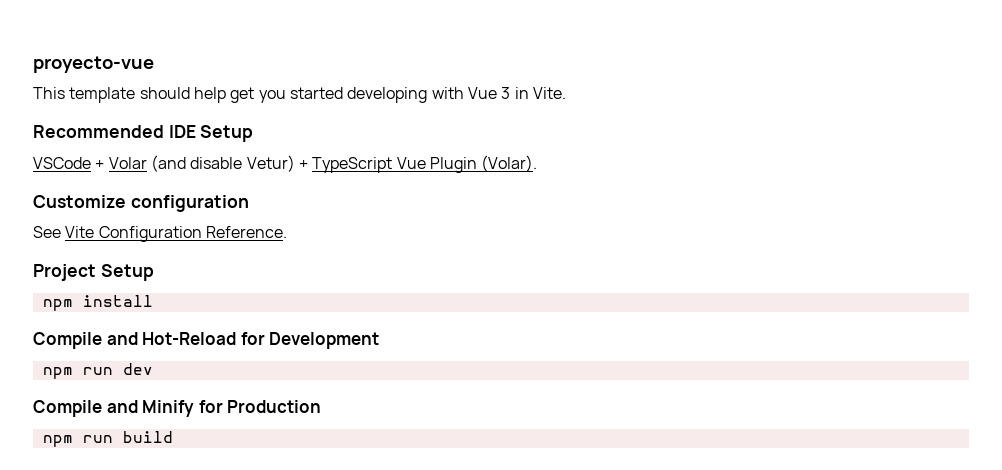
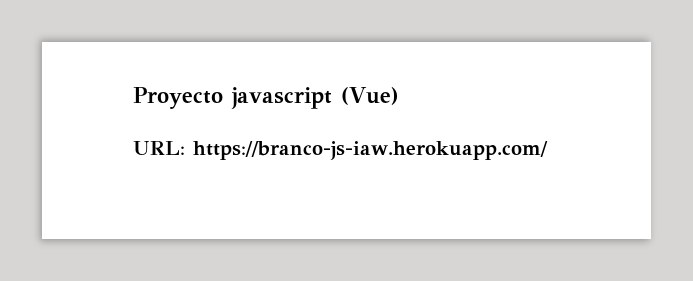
[33,56,154,73] [33,87,566,103] [33,125,254,142] [33,155,538,173] [33,195,249,212] [33,226,287,242] [33,264,154,281] [42,295,153,311] [33,332,380,349] [42,363,153,379] [33,400,322,417] [42,431,173,447] proyecto-vue // This template should help get you started developing with Vue 3 in Vite. // Recommended IDE Setup // VSCode + Volar (and disable Vetur) + TypeScript Vue Plugin (Volar). // Customize configuration // See Vite Configuration Reference. // Project Setup // npm install // Compile and Hot-Reload for Development // npm run dev // Compile and Minify for Production // npm run build -> [133,87,399,109] [133,141,548,160] Proyecto javascript (Vue) // URL: https://branco-js-iaw.herokuapp.com/

